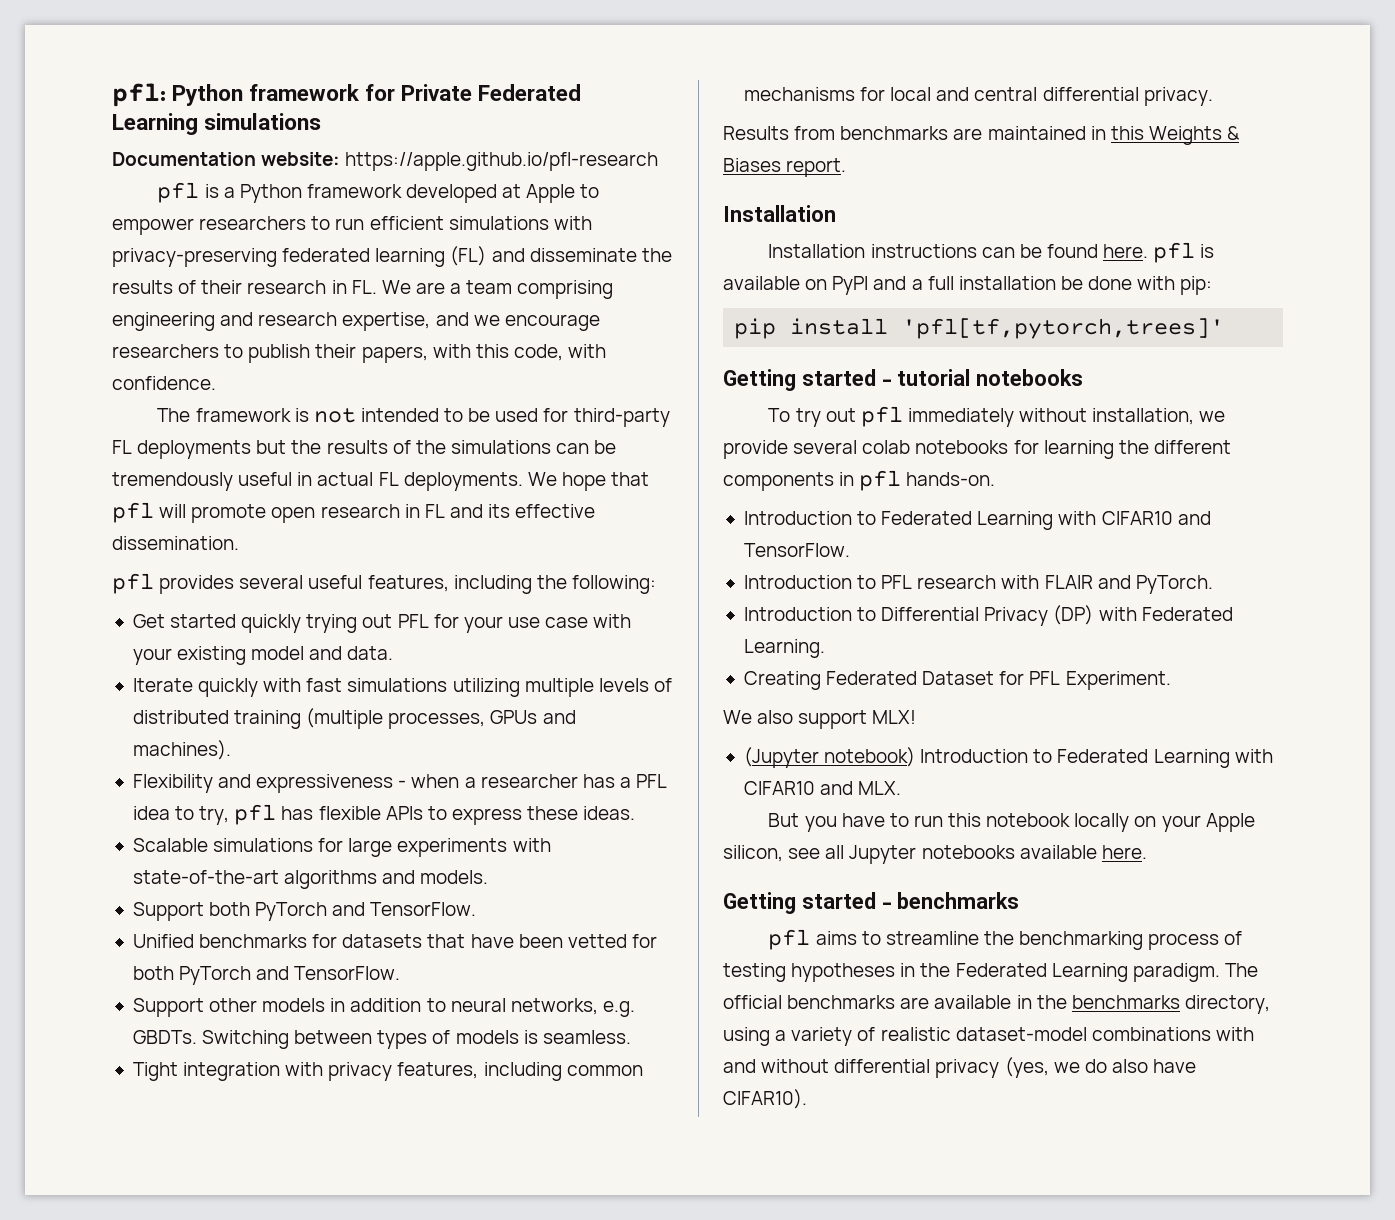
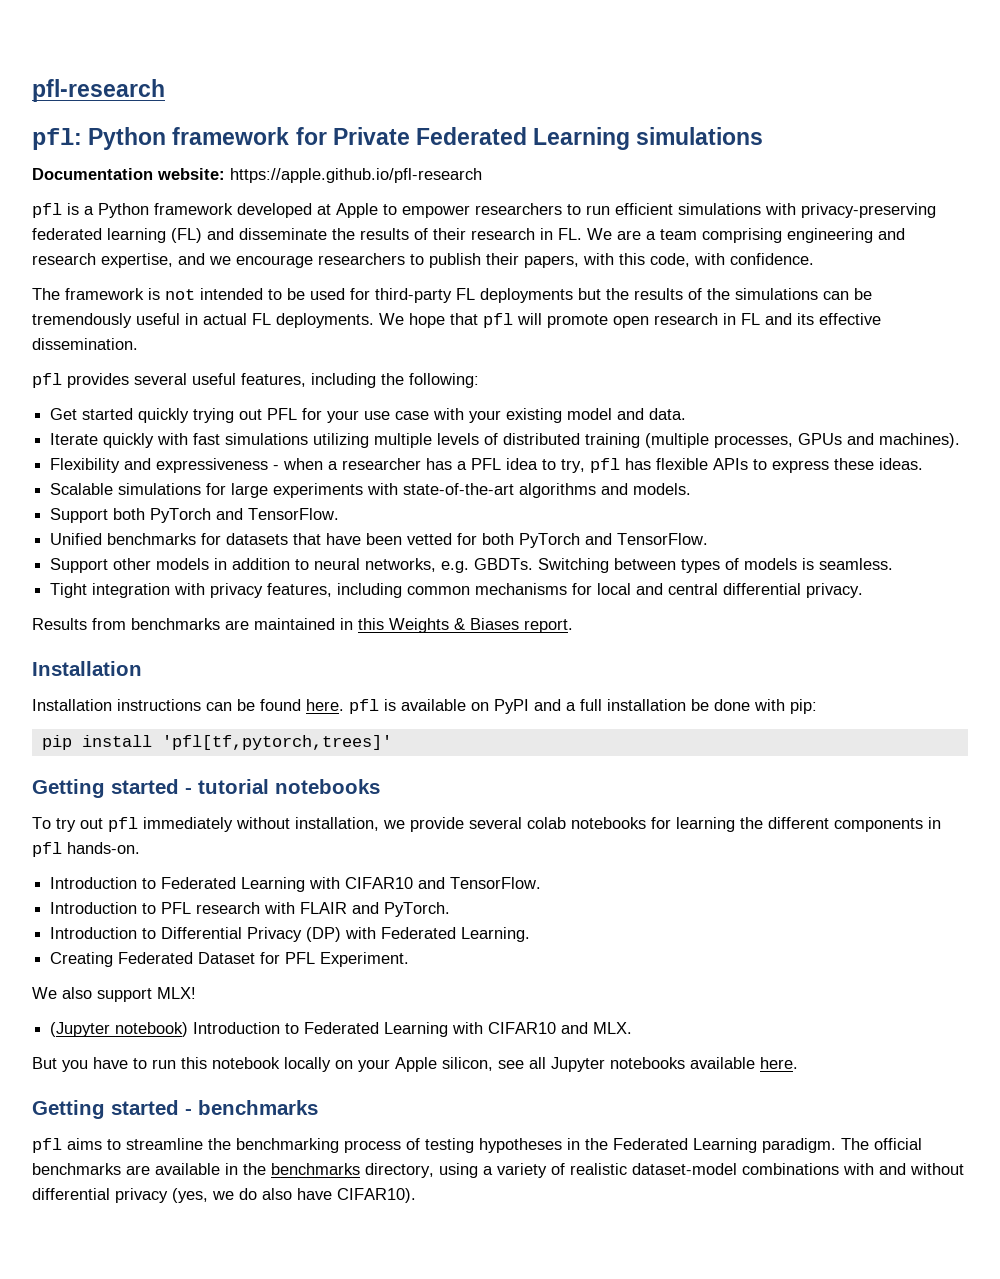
(112, 95) none -> [32,79,165,102] pfl-research //

